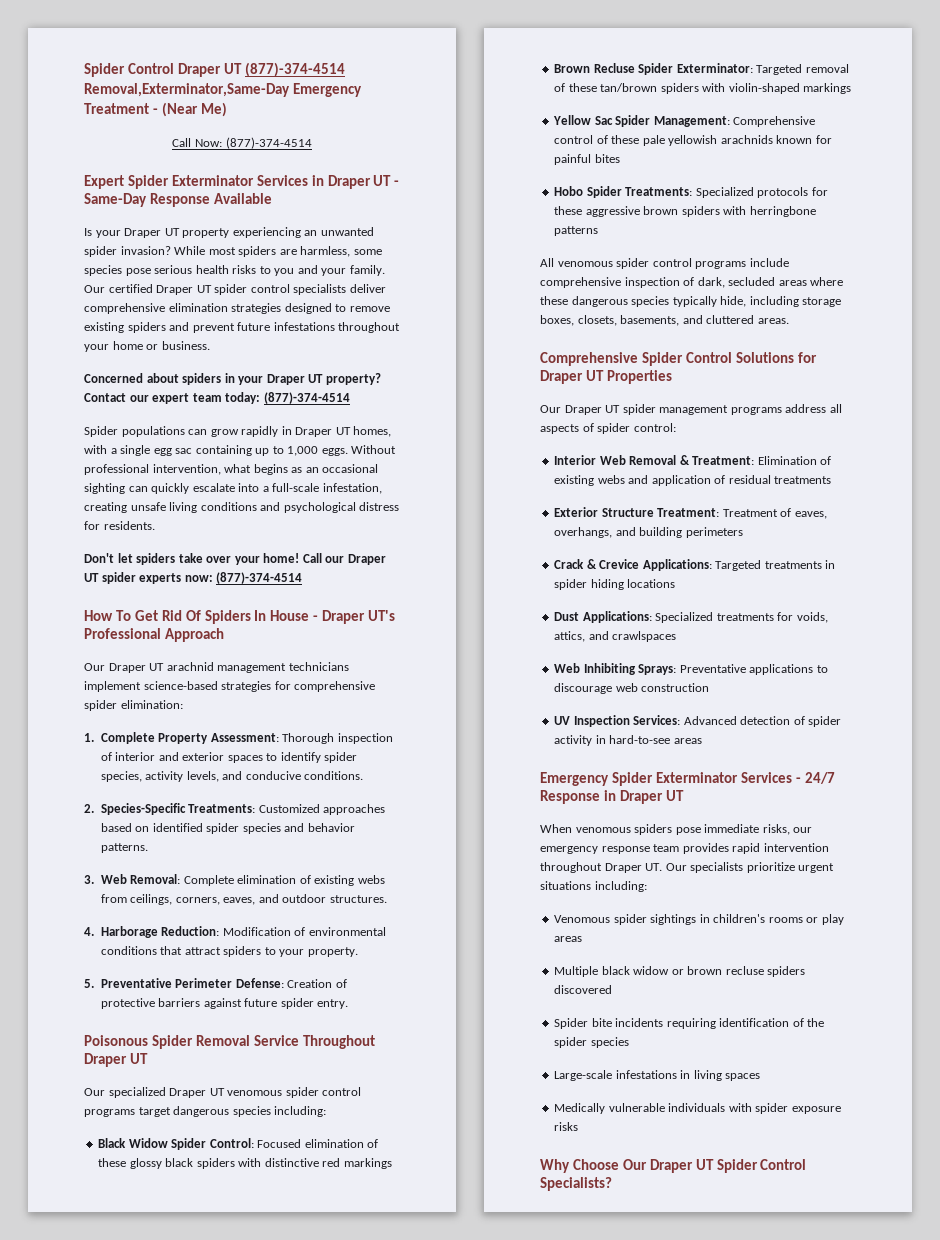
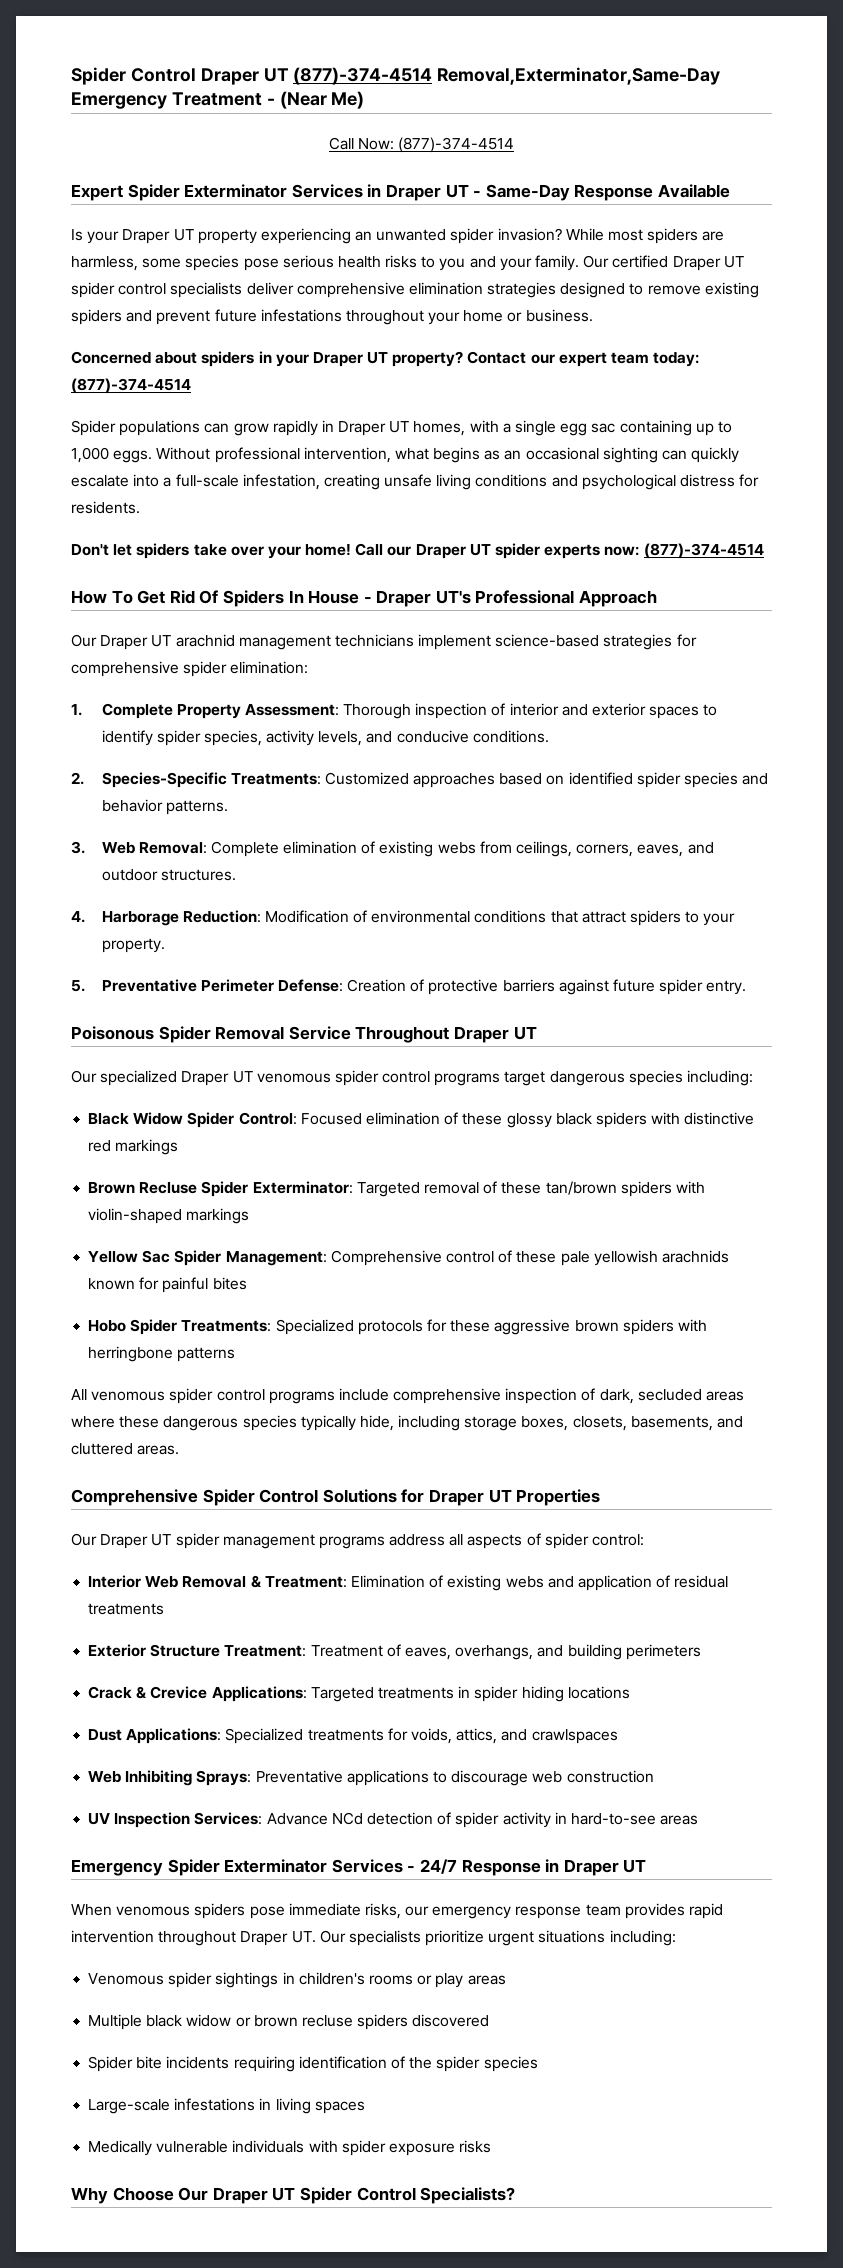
[683,716,737,725] Advanced -> [266,1812,363,1825] Advance NCd

